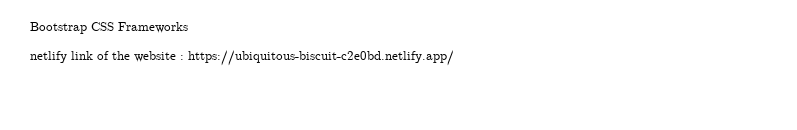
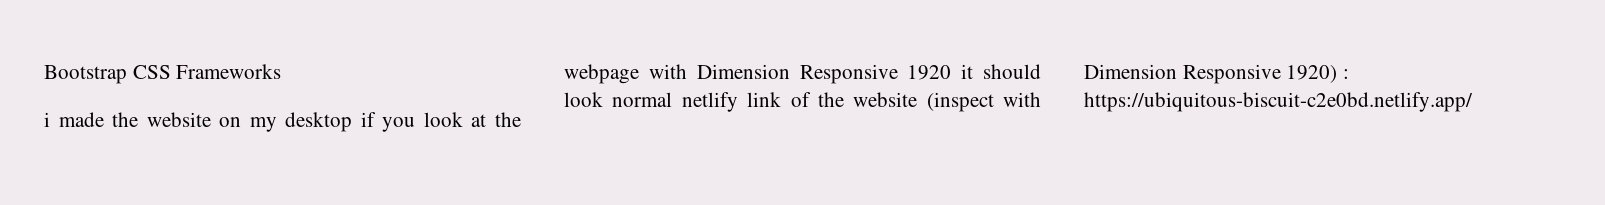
(188, 27) none -> [44,112,521,132] [564,64,1041,84] [564,92,673,107] i made the website on my desktop if you look at the webpage with Dimension Responsive 1920 it should look normal
(176, 56) none -> [926,92,1041,112] [1084,64,1338,84] (inspect with Dimension Responsive 1920)

